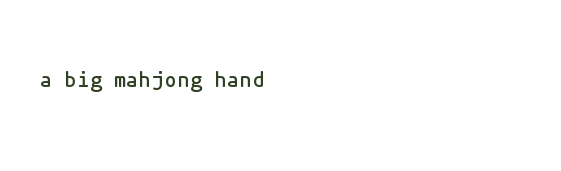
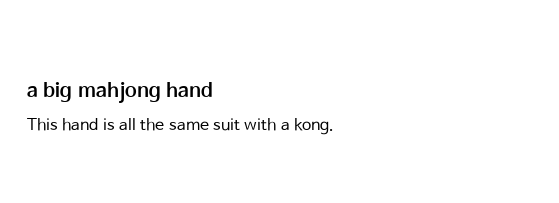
(265, 79) none -> [27,118,334,135] // This hand is all the same suit with a kong.

